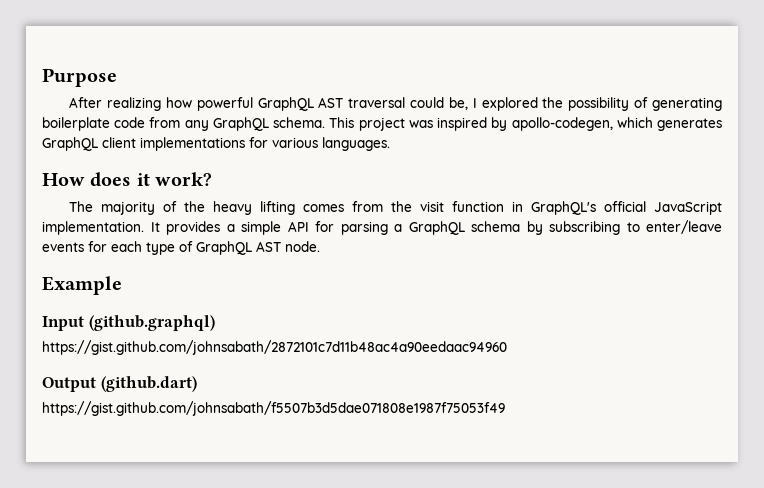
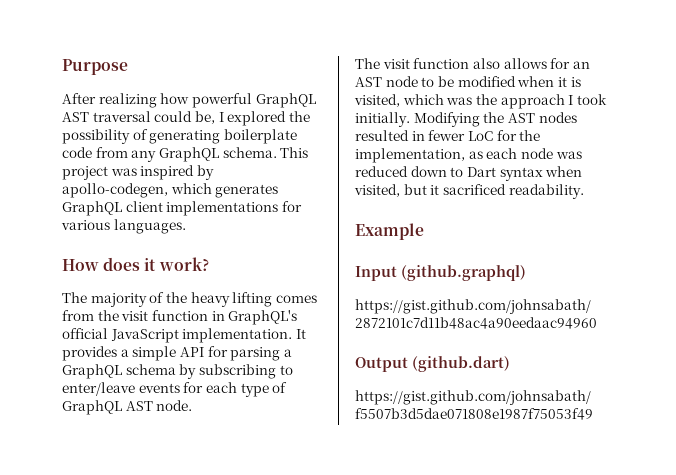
(320, 246) none -> [355,58,590,69] [355,76,581,87] [354,94,607,109] [355,112,577,127] [355,130,541,141] [355,148,582,163] [355,166,583,181] [354,184,584,199] // The visit function also allows for an AST node to be modified when it is visited, which was the approach I took initially. Modifying the AST nodes resulted in fewer LoC for the implementation, as each node was reduced down to Dart syntax when visited, but it sacrificed readability.

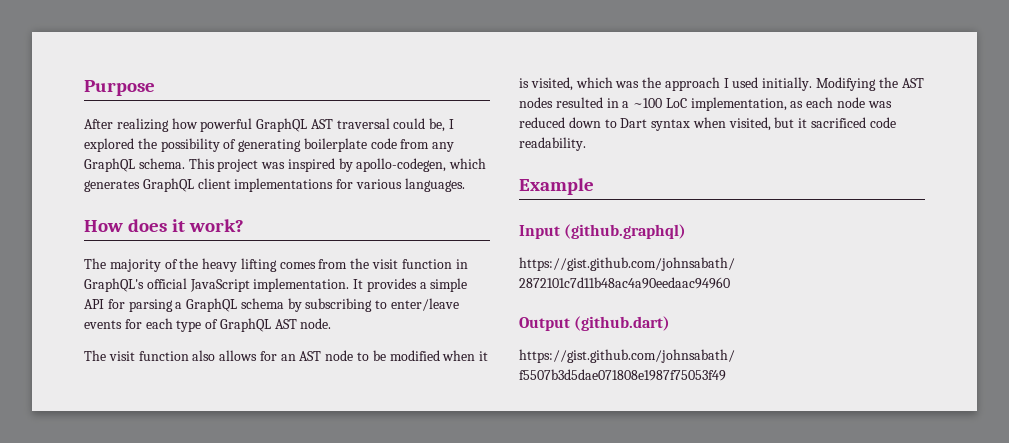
[576,94,607,105] took -> [732,77,759,88] used
[428,130,541,141] fewer LoC for the -> [622,98,687,108] a ~100 LoC
(506, 189) none -> [869,117,896,128] code

